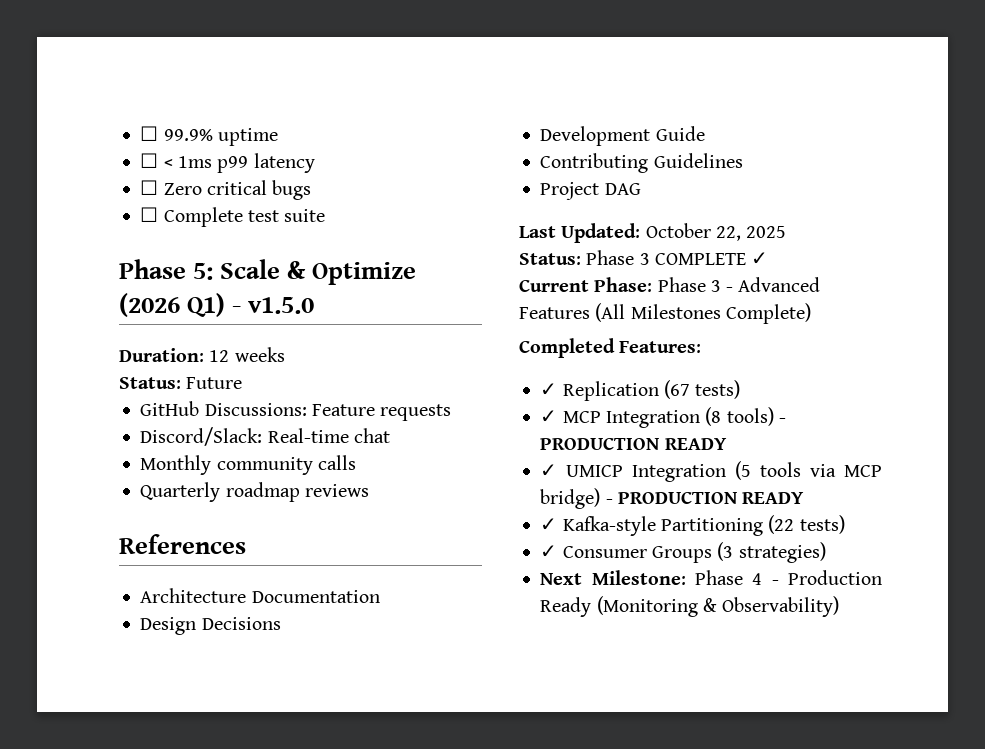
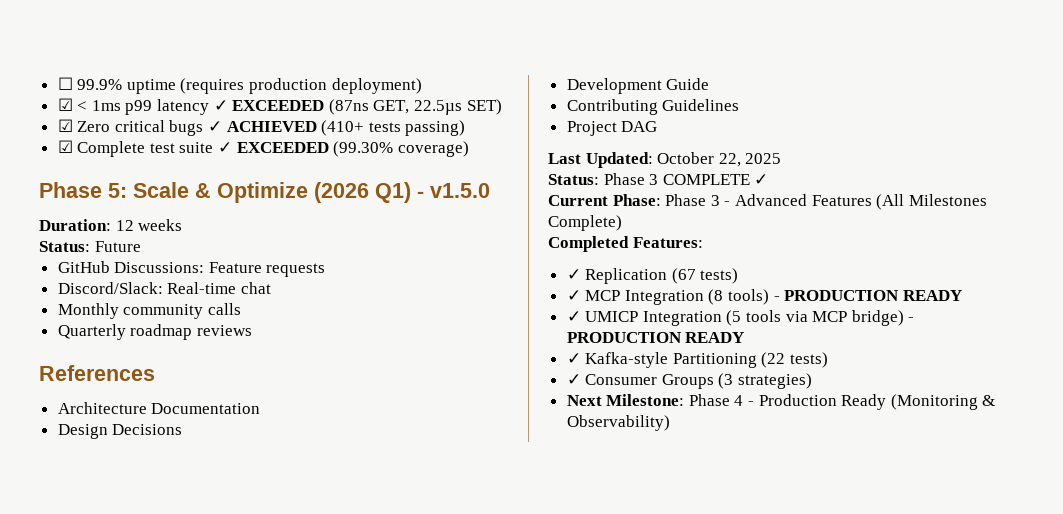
[140,153,159,168] // ☐ -> [180,78,422,94] [57,98,73,111] (requires production deployment) // ☑
[140,180,312,200] [140,207,159,222] // ☐ Zero critical bugs // ☐ -> [213,99,502,115] [57,119,466,136] [57,140,73,153] ✓ EXCEEDED (87ns GET, 22.5µs SET) // ☑ Zero critical bugs ✓ ACHIEVED (410+ tests passing) // ☑
(326, 215) none -> [218,141,469,157] ✓ EXCEEDED (99.30% coverage)

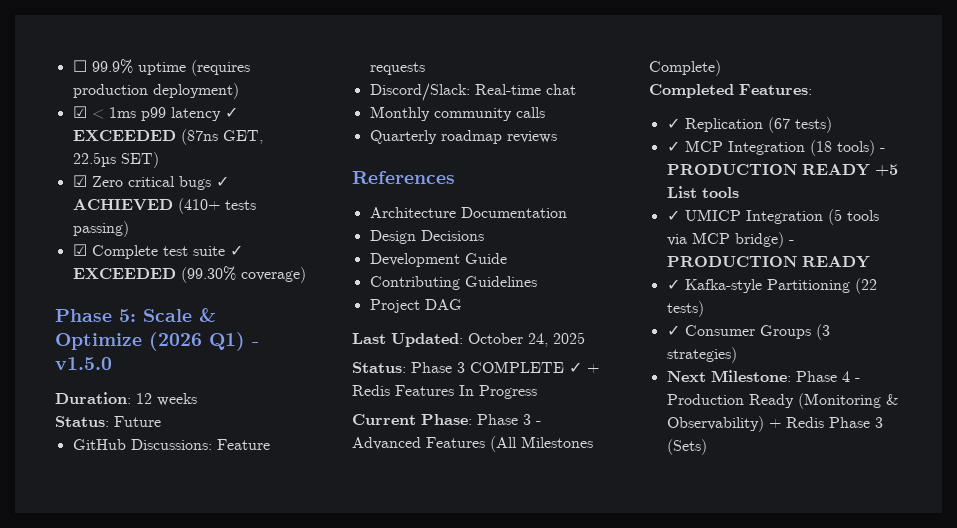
[718,153,741,167] 22, -> [528,333,548,347] 24,
(769, 179) none -> [587,364,599,373] [352,385,537,399] + Redis Features In Progress
[708,289,724,305] (8 -> [809,140,832,156] (18
(962, 295) none -> [874,164,898,176] [666,186,739,198] +5 List tools
(670, 423) none -> [768,417,883,428] [666,439,707,455] + Redis Phase 3 (Sets)

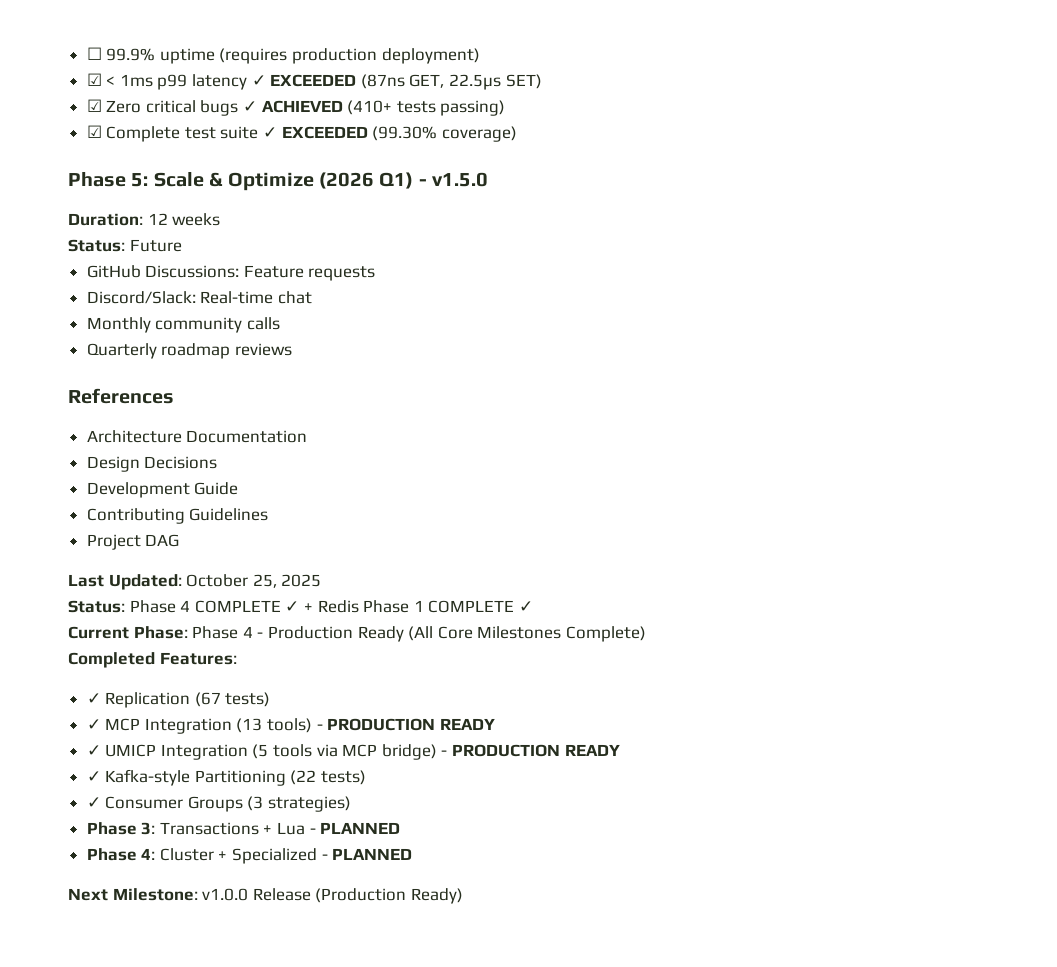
[528,333,548,347] 24, -> [252,574,277,588] 25,
[457,362,465,373] 3 -> [180,600,191,612] 4
[395,385,537,399] Features In Progress -> [363,600,533,613] Phase 1 COMPLETE ✓
[523,414,541,425] [352,436,517,452] 3 - Advanced Features (All -> [242,626,473,642] 4 - Production Ready (All Core
[809,140,832,156] (18 -> [236,718,263,733] (13
[874,164,898,176] [666,186,739,198] +5 List tools -> (495, 724) none
[666,370,860,382] [666,393,898,409] [666,416,883,432] [666,439,707,455] Next Milestone: Phase 4 - Production Ready (Monitoring & Observability) + Redis Phase 3 (Sets) -> [86,822,401,835] [86,848,413,864] [68,888,463,904] Phase 3: Transactions + Lua - PLANNED // Phase 4: Cluster + Specialized - PLANNED // Next Milestone: v1.0.0 Release (Production Ready)

